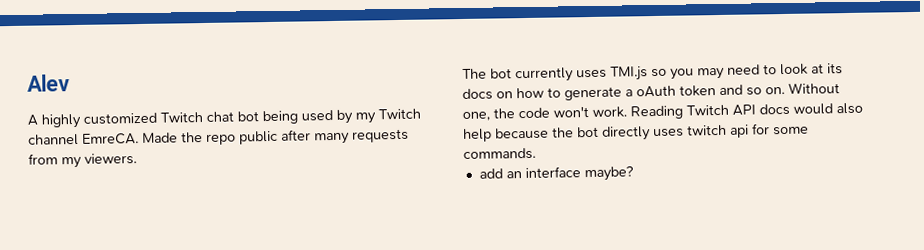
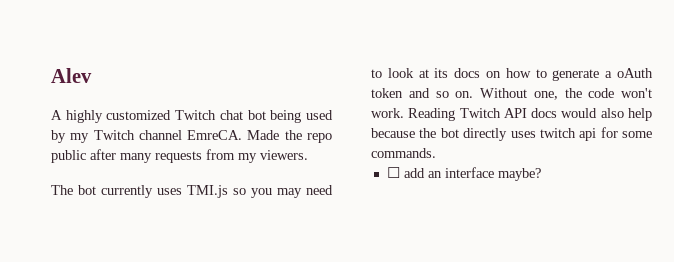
(536, 153) none -> [386,167,400,178] ☐

